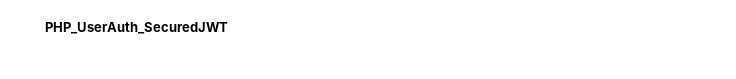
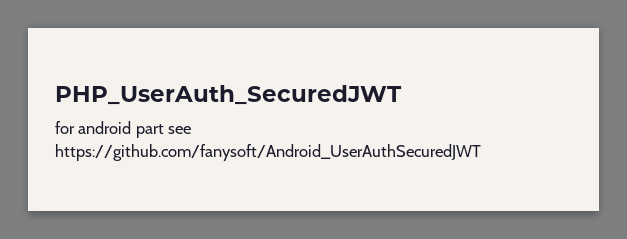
(228, 28) none -> [55,121,192,138] [55,144,481,161] // for android part see https://github.com/fanysoft/Android_UserAuthSecuredJWT

